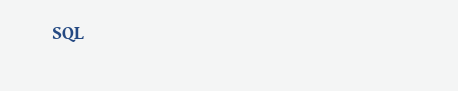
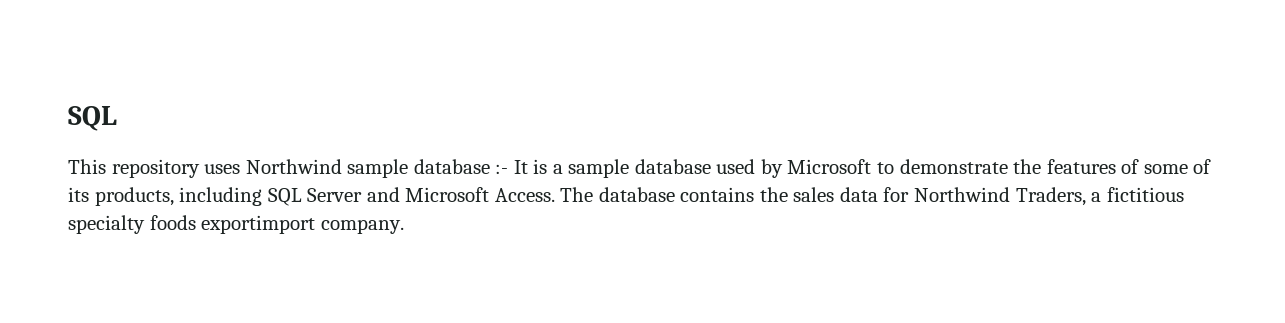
[52,27,84,42] SQL -> [68,106,117,131] [68,159,1212,178] [68,187,1184,206] [68,215,404,234] SQL // This repository uses Northwind sample database :- It is a sample database used by Microsoft to demonstrate the features of some of its products, including SQL Server and Microsoft Access. The database contains the sales data for Northwind Traders, a fictitious specialty foods exportimport company.

